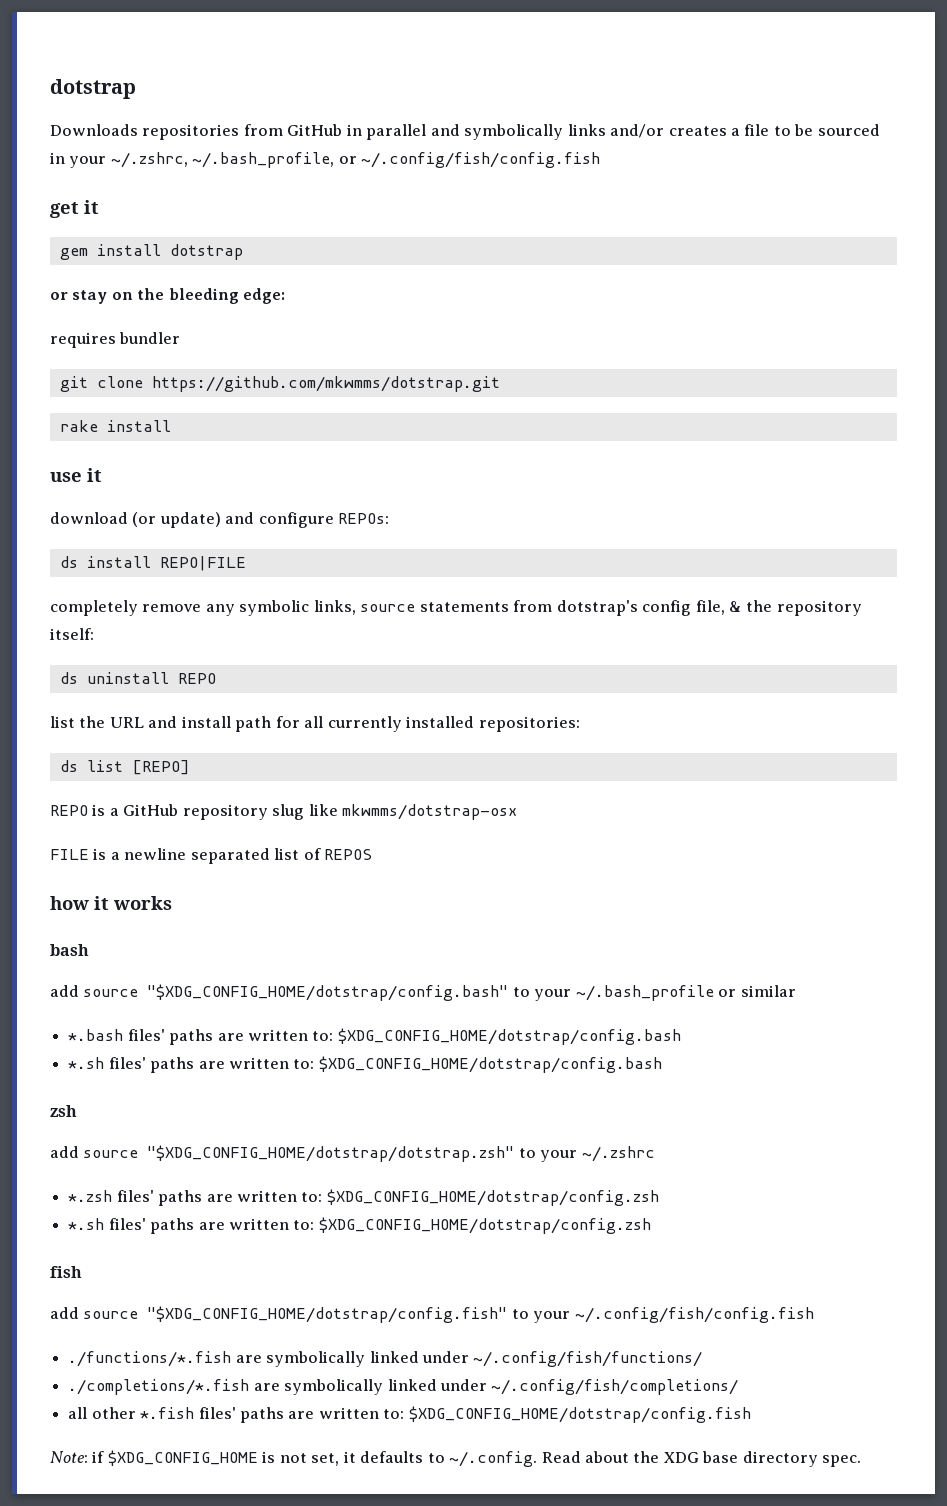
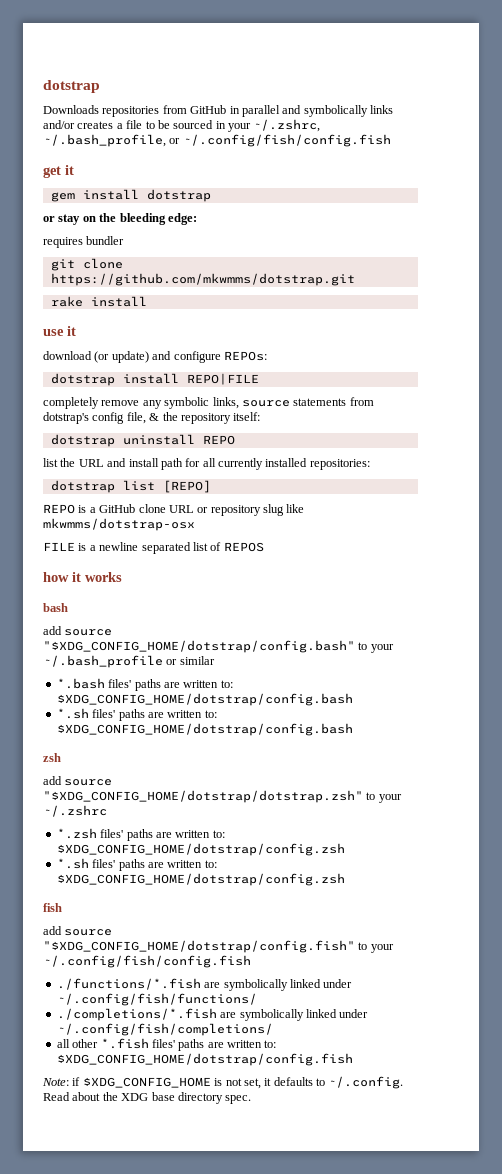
[59,556,78,568] ds -> [50,373,115,386] dotstrap
[59,672,78,684] ds -> [50,434,115,447] dotstrap
[59,760,78,772] ds -> [50,480,115,493] dotstrap
(179, 810) none -> [138,504,209,513] clone URL or

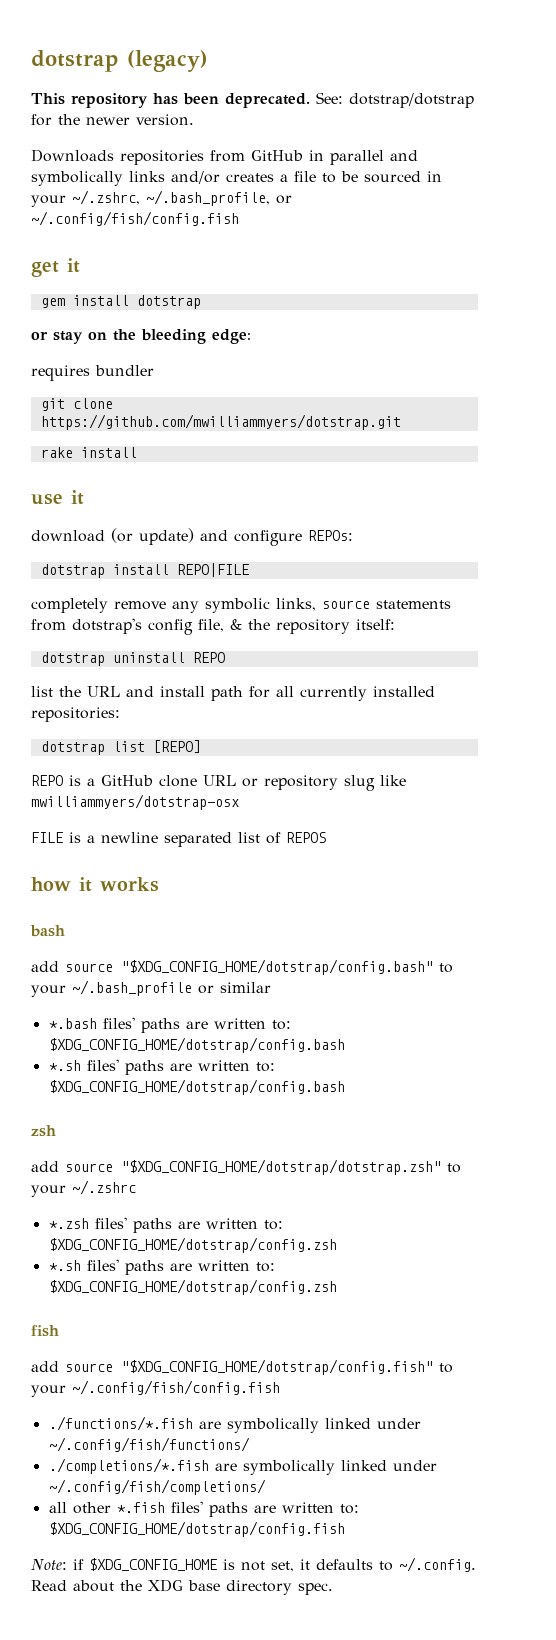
[43,80,100,93] dotstrap -> [31,50,208,72] [31,92,474,108] [31,114,194,126] dotstrap (legacy) // This repository has been deprecated. See: dotstrap/dotstrap for the newer version.
[50,273,355,286] https://github.com/mkwmms/dotstrap.git -> [40,414,401,430] https://github.com/mwilliammyers/dotstrap.git
[43,518,195,531] mkwmms/dotstrap-osx -> [31,794,239,810] mwilliammyers/dotstrap-osx

